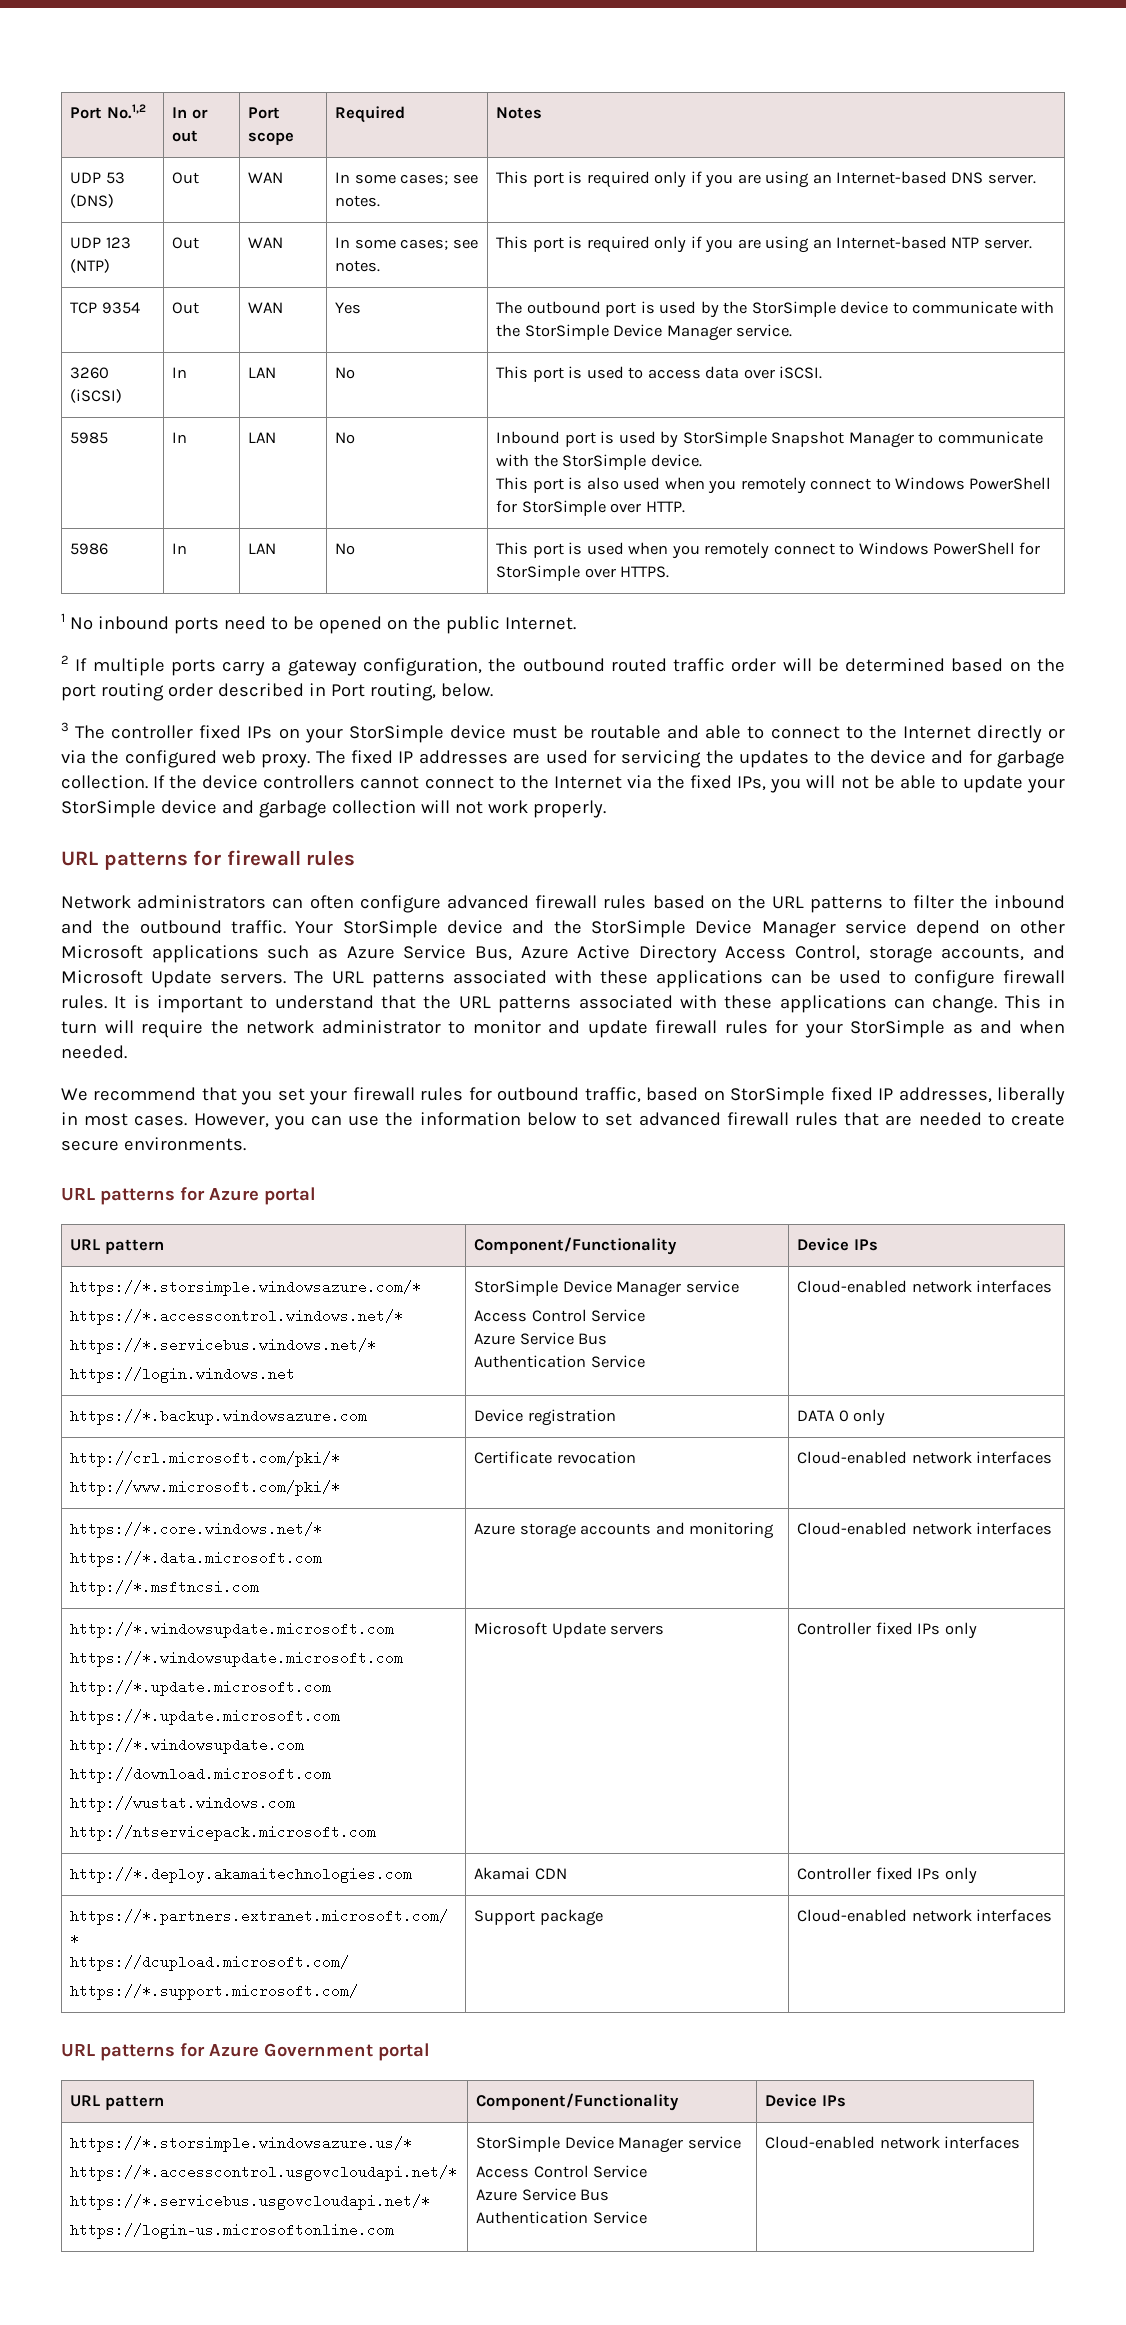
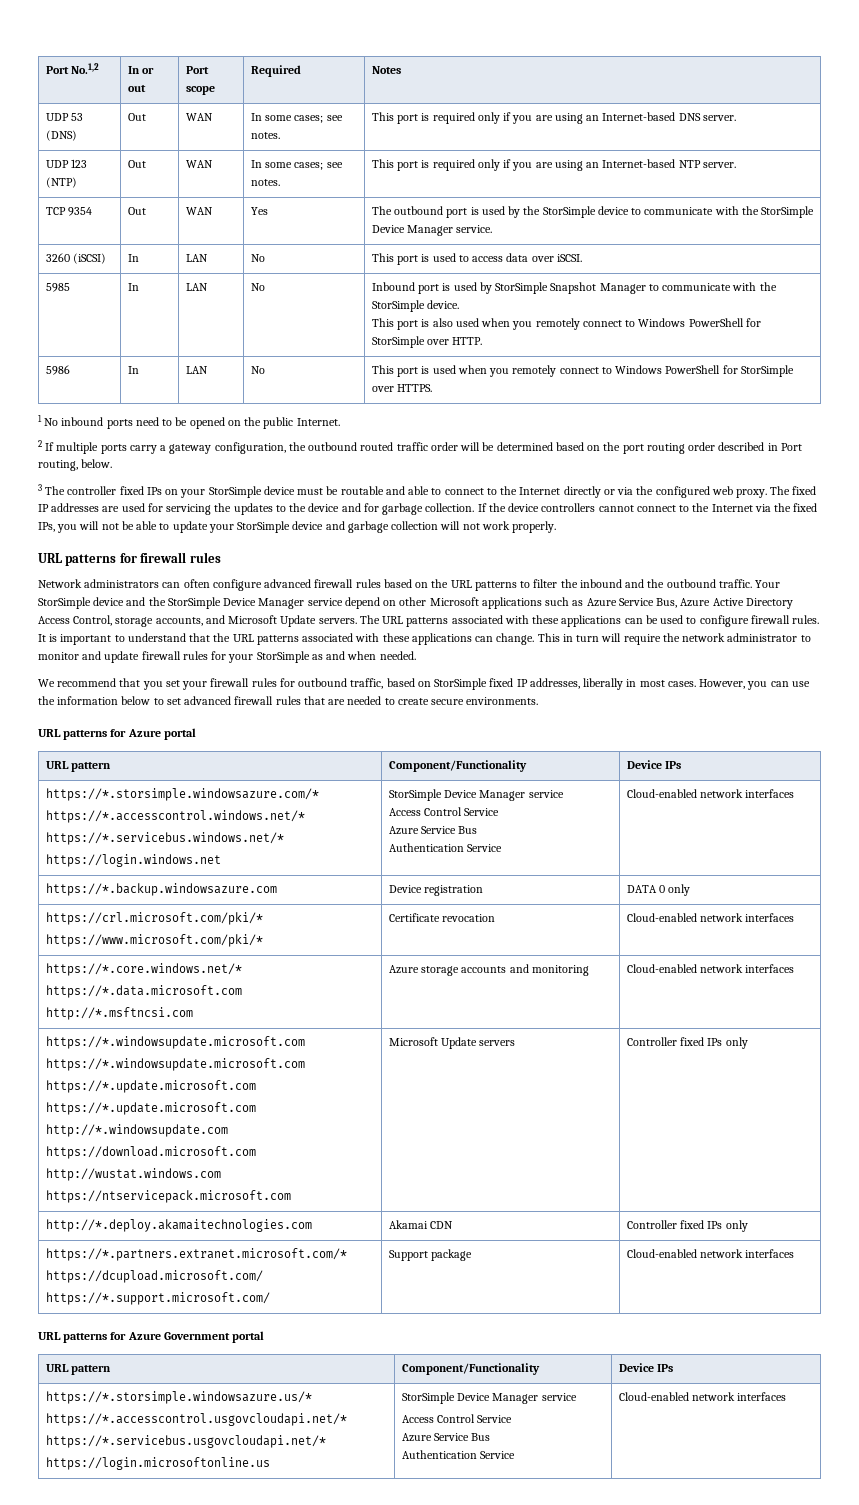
[70,1451,341,1467] [70,1480,341,1496] http://crl.microsoft.com/pki/* // http://www.microsoft.com/pki/* -> [45,912,263,925] [45,934,263,947] https://crl.microsoft.com/pki/* // https://www.microsoft.com/pki/*
[70,1622,395,1638] [70,1651,404,1667] [70,1680,332,1696] http://*.windowsupdate.microsoft.com // https://*.windowsupdate.microsoft.com // http://*.update.microsoft.com -> [45,1036,305,1049] [45,1058,305,1071] [45,1080,256,1093] https://*.windowsupdate.microsoft.com // https://*.windowsupdate.microsoft.com // https://*.update.microsoft.com
[70,1767,332,1783] http://download.microsoft.com -> [45,1146,256,1159] https://download.microsoft.com
[70,1825,377,1841] http://ntservicepack.microsoft.com -> [45,1190,291,1203] https://ntservicepack.microsoft.com
[70,2223,395,2239] https://login-us.microsoftonline.com -> [45,1457,270,1470] https://login.microsoftonline.us

